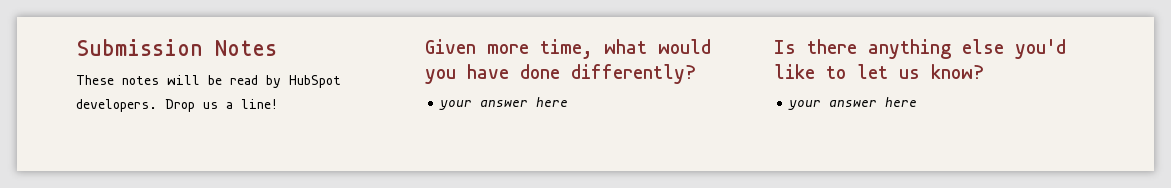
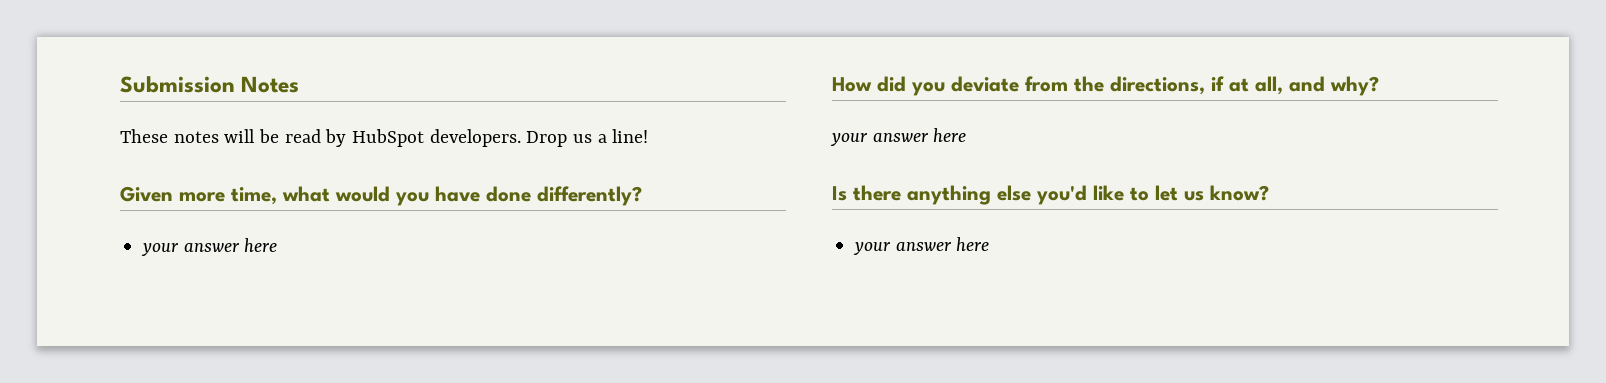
(569, 102) none -> [832,76,1379,96] [830,128,967,146] // How did you deviate from the directions, if at all, and why? // your answer here

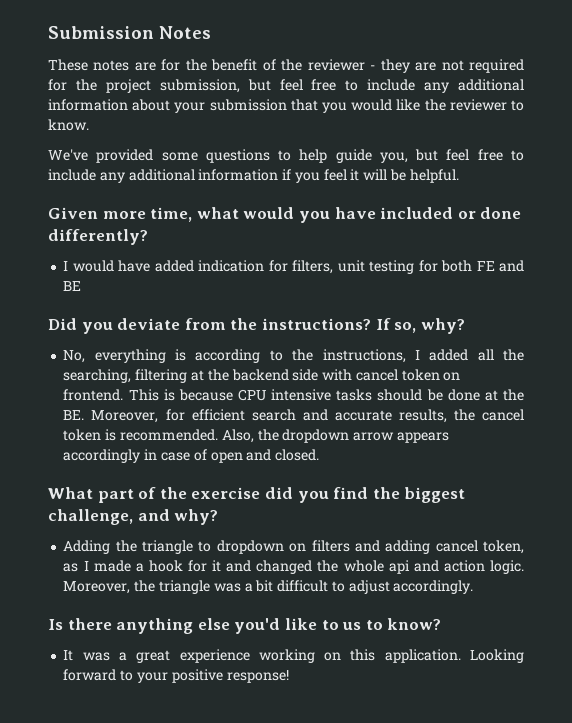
[224,129,649,147] will be read by HubSpot developers. Drop us a line! -> [134,59,524,73] [48,79,524,93] [48,99,524,113] [48,119,89,131] [48,149,524,163] [48,169,459,183] are for the benefit of the reviewer - they are not required for the project submission, but feel free to include any additional information about your submission that you would like the reviewer to know. // We've provided some questions to help guide you, but feel free to include any additional information if you feel it will be helpful.
(480, 194) none -> [380,207,476,219] included or
[141,238,278,256] [832,76,1379,96] [830,128,967,146] your answer here // How did you deviate from the directions, if at all, and why? // your answer here -> [63,260,524,274] [63,281,82,291] [48,318,465,334] [63,349,525,363] [63,369,461,383] [63,389,524,401] [63,409,524,423] [63,429,449,443] [63,449,320,463] [48,487,466,503] [48,509,219,525] [63,540,525,554] [63,560,524,574] [63,580,474,594] I would have added indication for filters, unit testing for both FE and BE // Did you deviate from the instructions? If so, why? // No, everything is according to the instructions, I added all the searching, filtering at the backend side with cancel token on frontend. This is because CPU intensive tasks should be done at the BE. Moreover, for efficient search and accurate results, the cancel token is recommended. Also, the dropdown arrow appears accordingly in case of open and closed. // What part of the exercise did you find the biggest challenge, and why? // Adding the triangle to dropdown on filters and adding cancel token, as I made a hook for it and changed the whole api and action logic. Moreover, the triangle was a bit difficult to adjust accordingly.
[1155,185,1204,201] let us -> [342,620,383,630] us to
[853,237,990,255] your answer here -> [63,649,524,663] [63,669,289,683] It was a great experience working on this application. Looking forward to your positive response!

